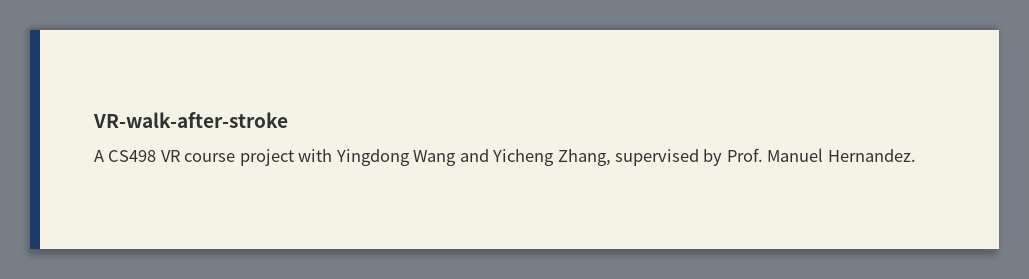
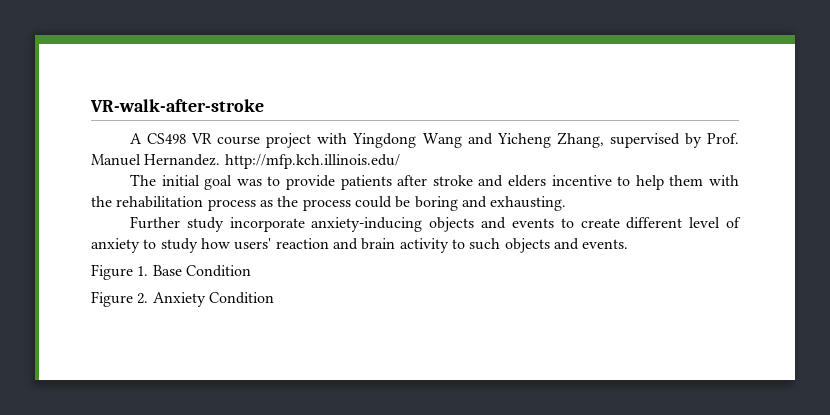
(916, 155) none -> [224,154,400,169] [130,174,739,190] [91,196,567,211] [130,216,741,232] [91,238,629,253] [91,264,251,280] [91,291,274,307] http://mfp.kch.illinois.edu/ // The initial goal was to provide patients after stroke and elders incentive to help them with the rehabilitation process as the process could be boring and exhausting. // Further study incorporate anxiety-inducing objects and events to create different level of anxiety to study how users' reaction and brain activity to such objects and events. // Figure 1. Base Condition // Figure 2. Anxiety Condition

